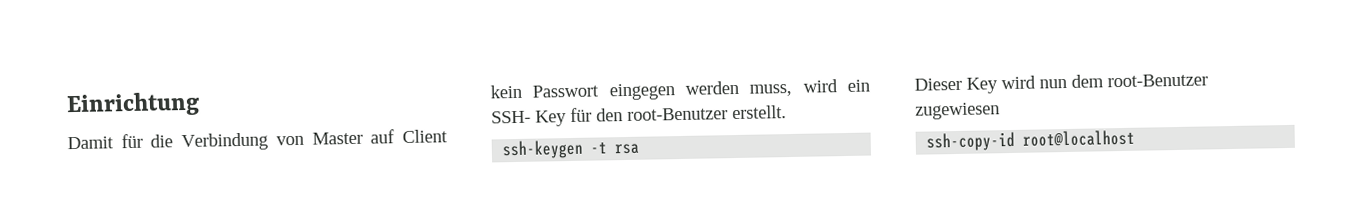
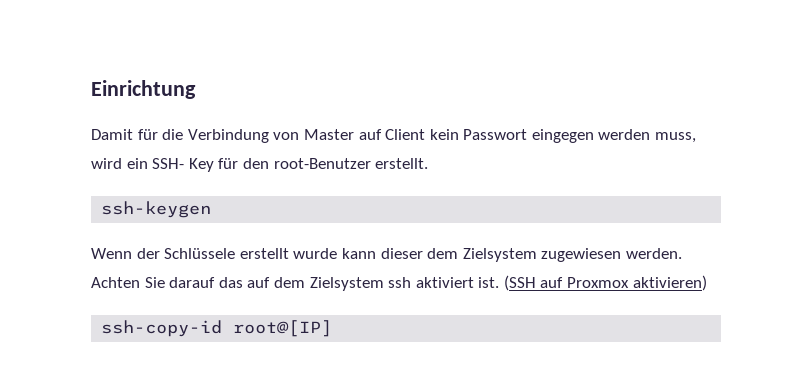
[590,142,640,155] [914,73,1208,94] [915,102,1000,120] -t rsa // Dieser Key wird nun dem root-Benutzer zugewiesen -> [91,248,682,262] [91,275,707,291] // Wenn der Schlüssele erstellt wurde kann dieser dem Zielsystem zugewiesen werden. Achten Sie darauf das auf dem Zielsystem ssh aktiviert ist. (SSH auf Proxmox aktivieren)
[1022,129,1136,147] root@localhost -> [233,320,333,337] root@[IP]

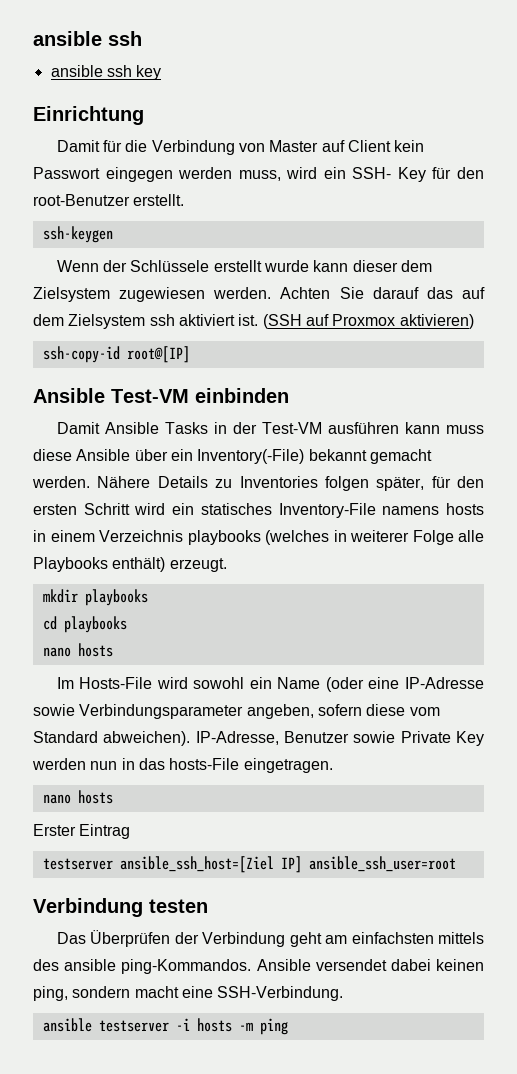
(91, 89) none -> [33,31,142,46] [50,65,162,80] ansible ssh // ansible ssh key //
(333, 328) none -> [33,388,289,403] [56,422,485,434] [33,449,432,464] [32,476,484,491] [33,503,485,518] [33,530,484,545] [33,557,227,572] [42,589,148,606] [42,616,127,633] [42,643,113,657] [56,677,485,692] [33,704,440,719] [33,731,484,746] [32,758,333,773] [42,790,113,804] [33,824,131,839] [42,856,456,873] [33,898,208,917] [56,930,484,947] [33,959,485,974] [33,986,344,1001] [42,1018,288,1035] // Ansible Test-VM einbinden // Damit Ansible Tasks in der Test-VM ausführen kann muss diese Ansible über ein Inventory(-File) bekannt gemacht werden. Nähere Details zu Inventories folgen später, für den ersten Schritt wird ein statisches Inventory-File namens hosts in einem Verzeichnis playbooks (welches in weiterer Folge alle Playbooks enthält) erzeugt. // mkdir playbooks // cd playbooks // nano hosts // Im Hosts-File wird sowohl ein Name (oder eine IP-Adresse sowie Verbindungsparameter angeben, sofern diese vom Standard abweichen). IP-Adresse, Benutzer sowie Private Key werden nun in das hosts-File eingetragen. // nano hosts // Erster Eintrag // testserver ansible_ssh_host=[Ziel IP] ansible_ssh_user=root // Verbindung testen // Das Überprüfen der Verbindung geht am einfachsten mittels des ansible ping-Kommandos. Ansible versendet dabei keinen ping, sondern macht eine SSH-Verbindung. // ansible testserver -i hosts -m ping

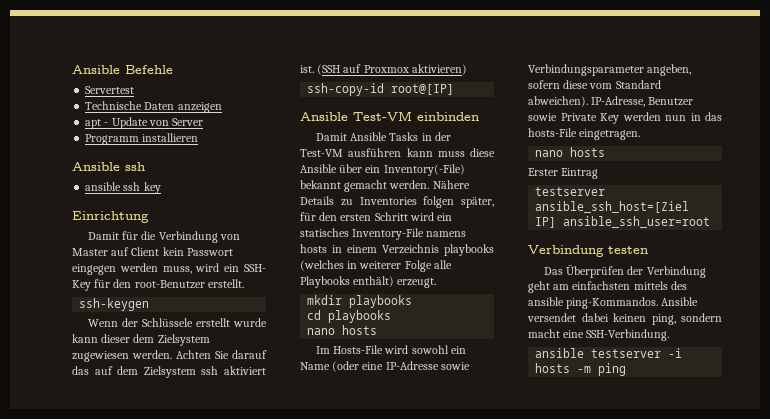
[33,31,102,46] ansible -> [72,65,173,74] [85,86,135,94] [85,101,222,113] [85,117,204,129] [85,133,199,145] [72,162,120,171] Ansible Befehle // Servertest // Technische Daten anzeigen // apt - Update von Server // Programm installieren // Ansible

